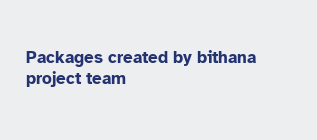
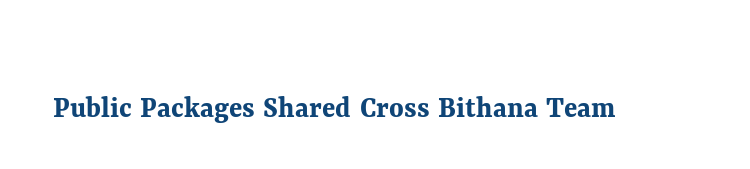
[26,50,256,67] [26,71,126,87] Packages created by bithana project team -> [53,96,616,123] Public Packages Shared Cross Bithana Team

